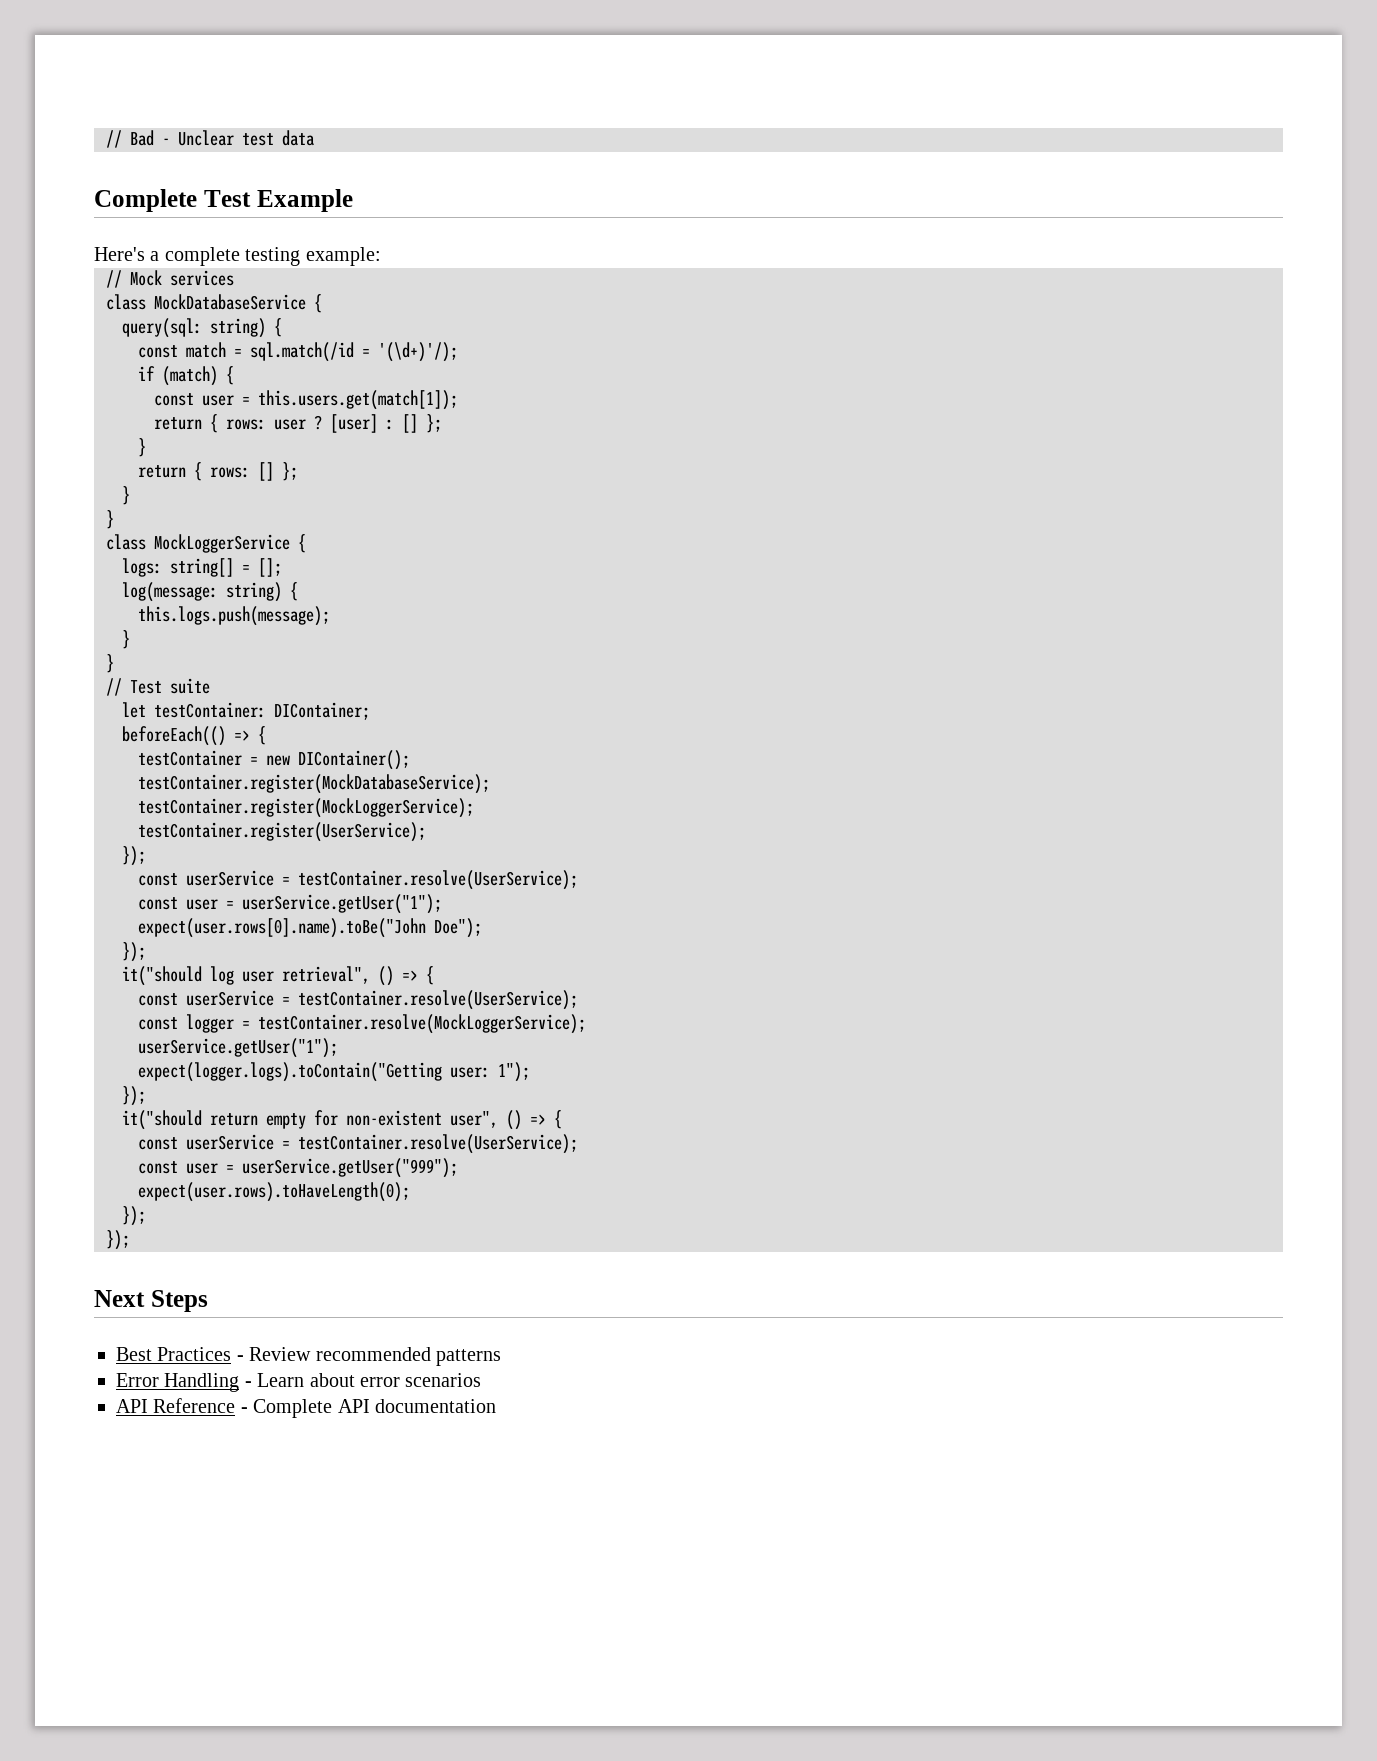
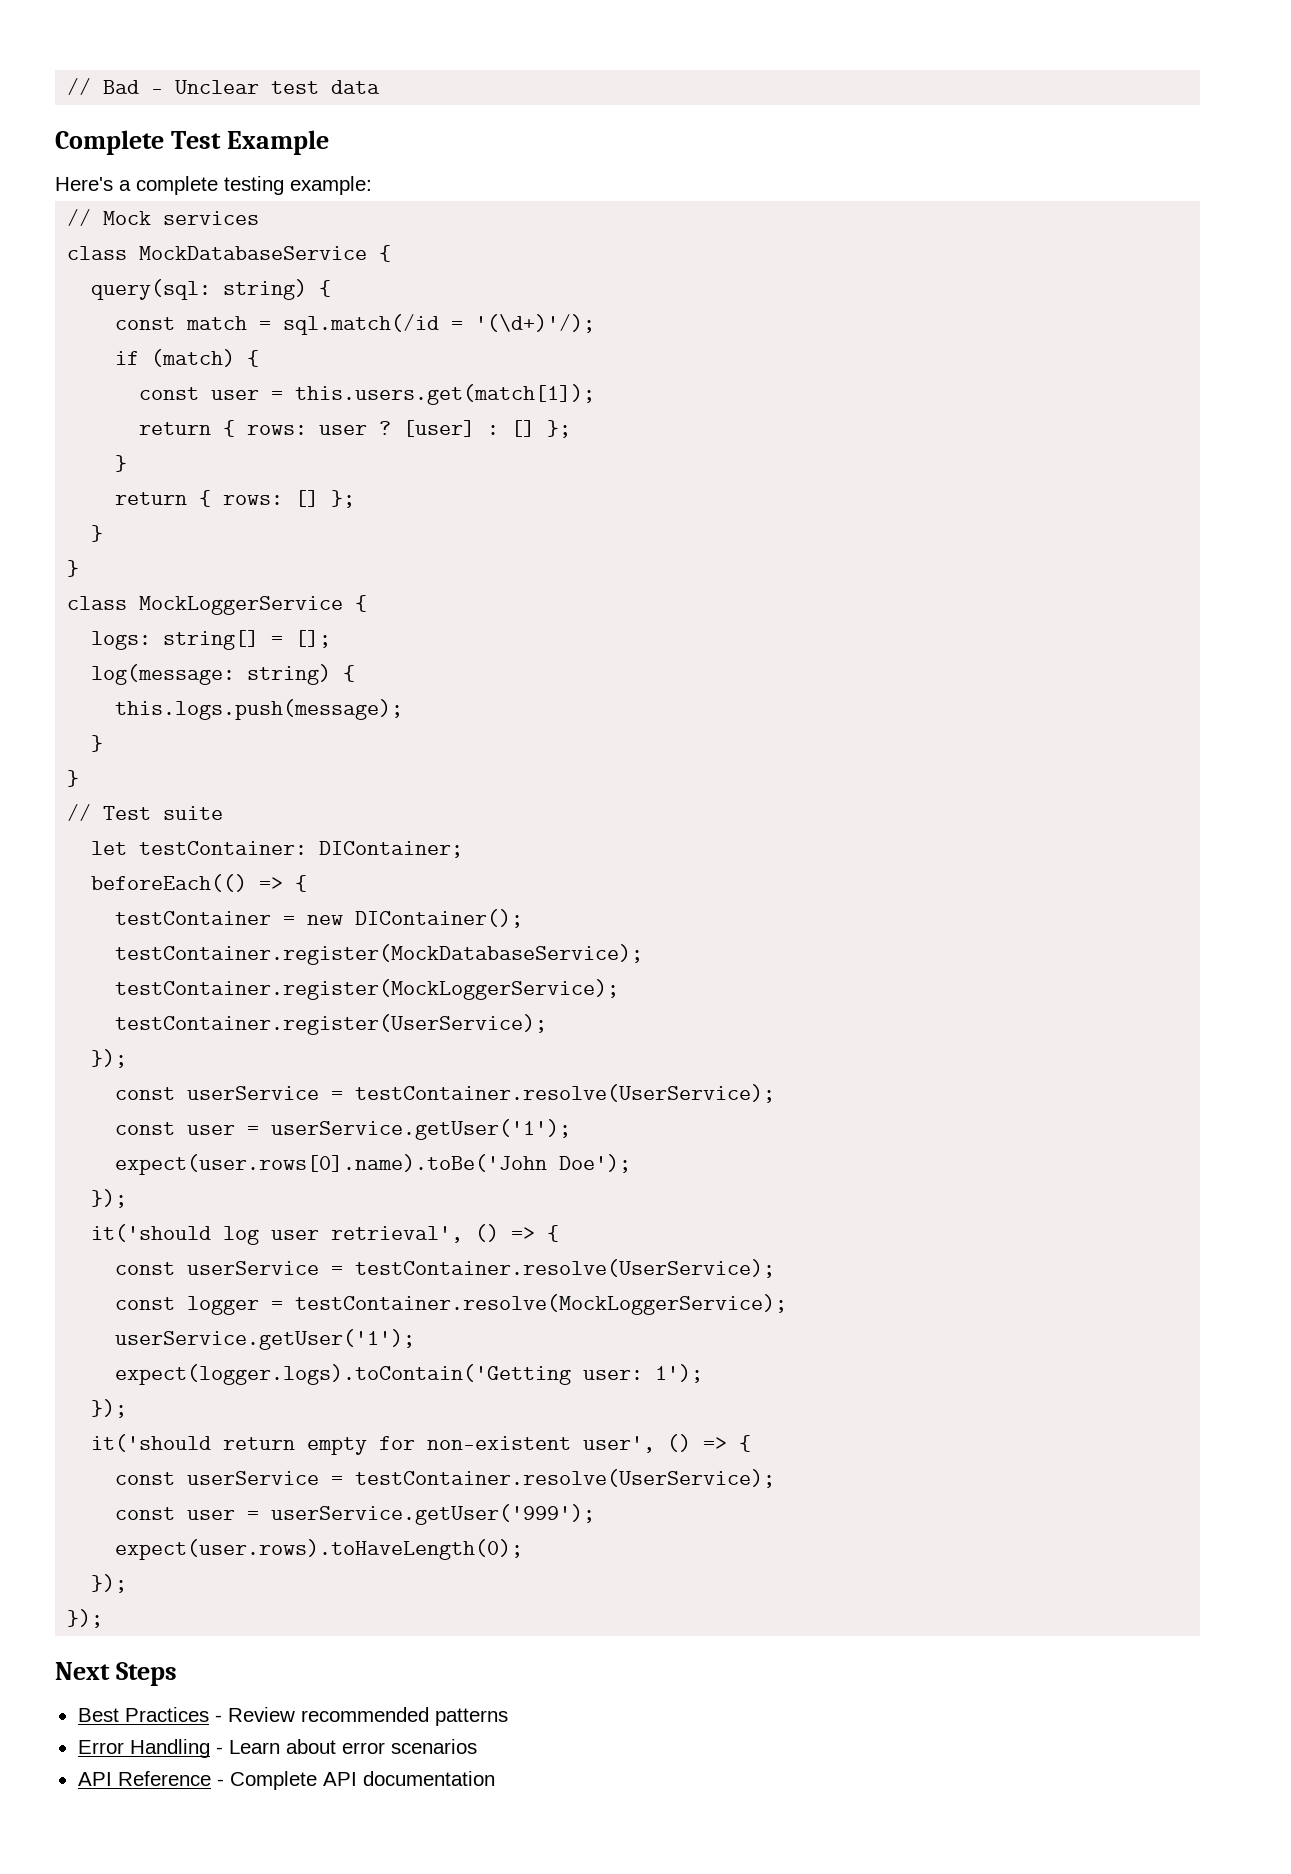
[242,894,442,914] [138,918,482,938] [122,942,146,962] [122,966,202,986] userService.getUser("1"); // expect(user.rows[0].name).toBe("John Doe"); // }); // it("should -> [271,1119,572,1140] [115,1154,632,1175] [91,1189,128,1208] [91,1224,212,1242] userService.getUser('1'); // expect(user.rows[0].name).toBe('John Doe'); // }); // it('should
[282,966,370,984] retrieval", -> [331,1226,464,1243] retrieval',
[138,1038,338,1058] [138,1062,530,1082] [122,1086,146,1106] [122,1110,202,1130] userService.getUser("1"); // expect(logger.logs).toContain("Getting user: 1"); // }); // it("should -> [115,1329,416,1350] [115,1364,704,1385] [91,1399,128,1418] [91,1434,212,1452] userService.getUser('1'); // expect(logger.logs).toContain('Getting user: 1'); // }); // it('should
[450,1111,498,1128] user", -> [583,1436,656,1453] user',
[242,1158,458,1178] userService.getUser("999"); -> [271,1504,596,1525] userService.getUser('999');

